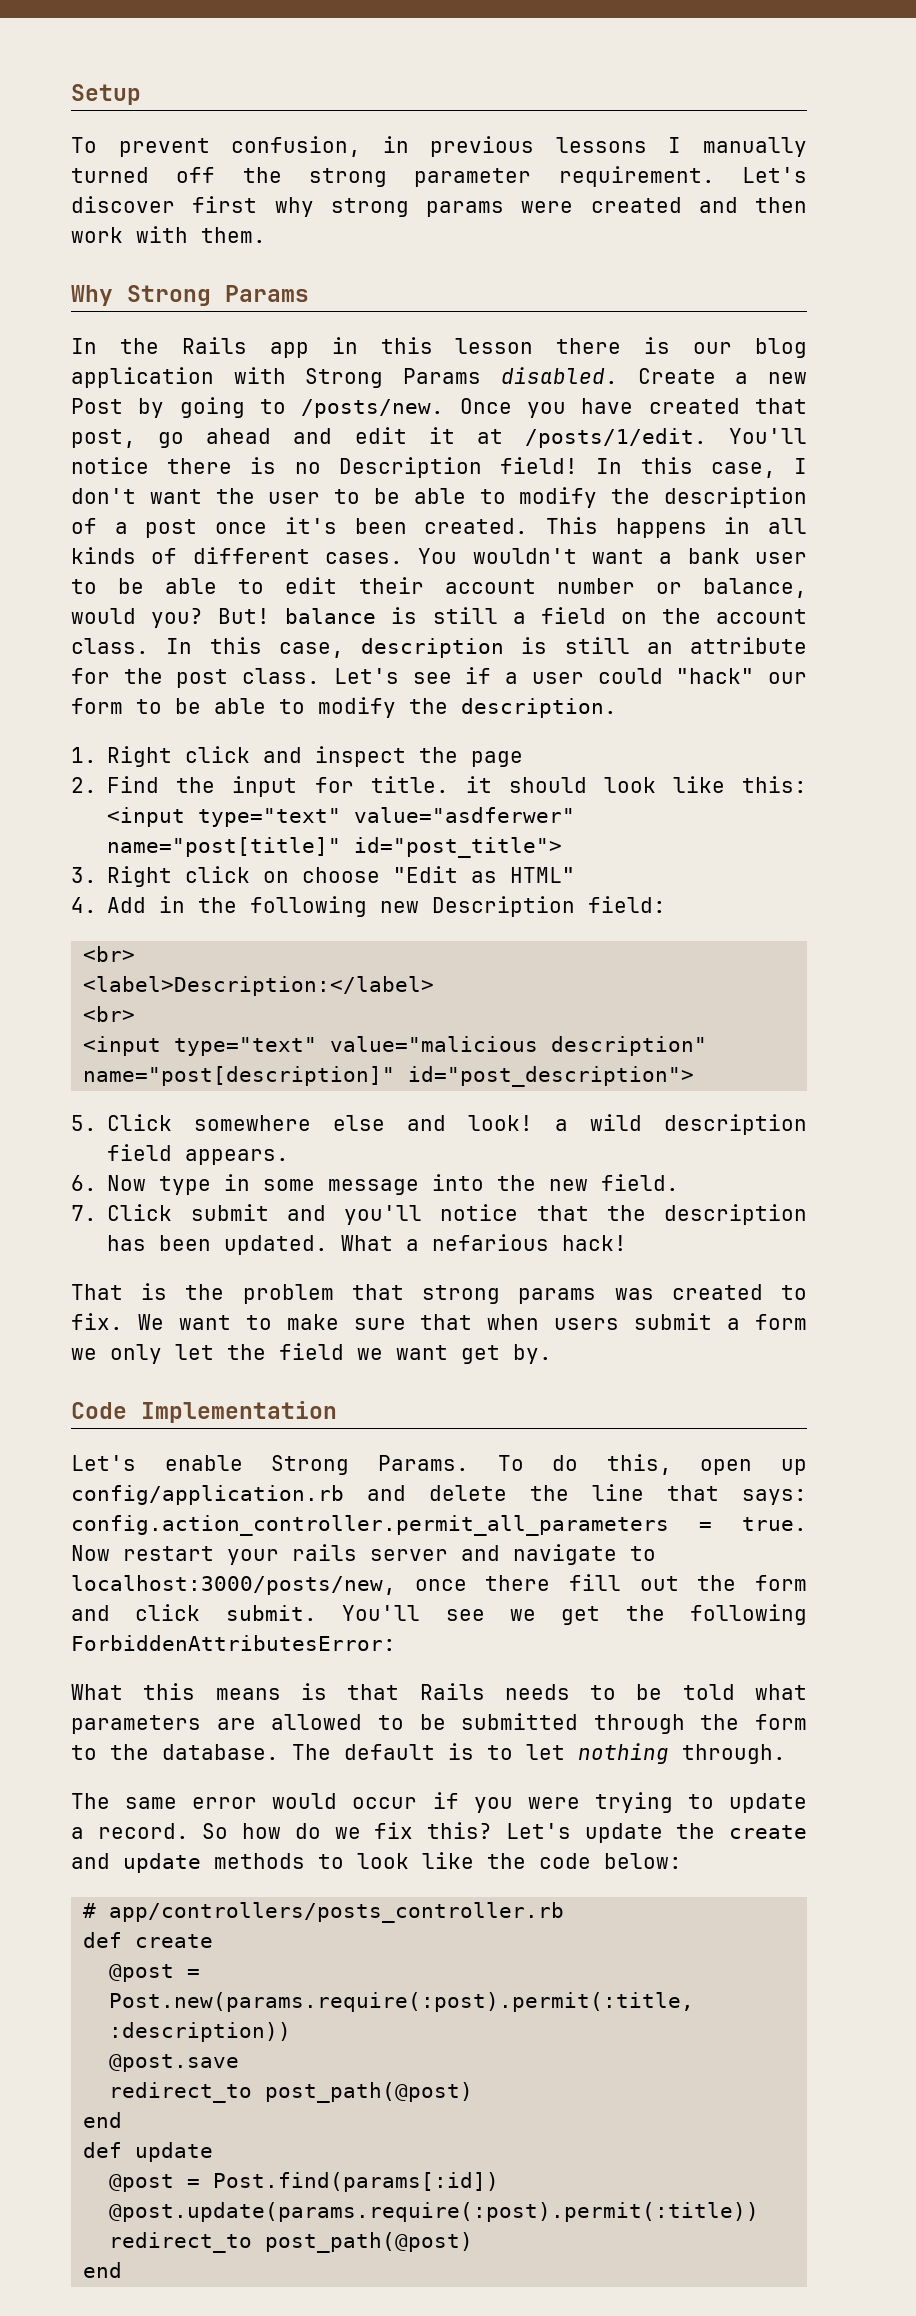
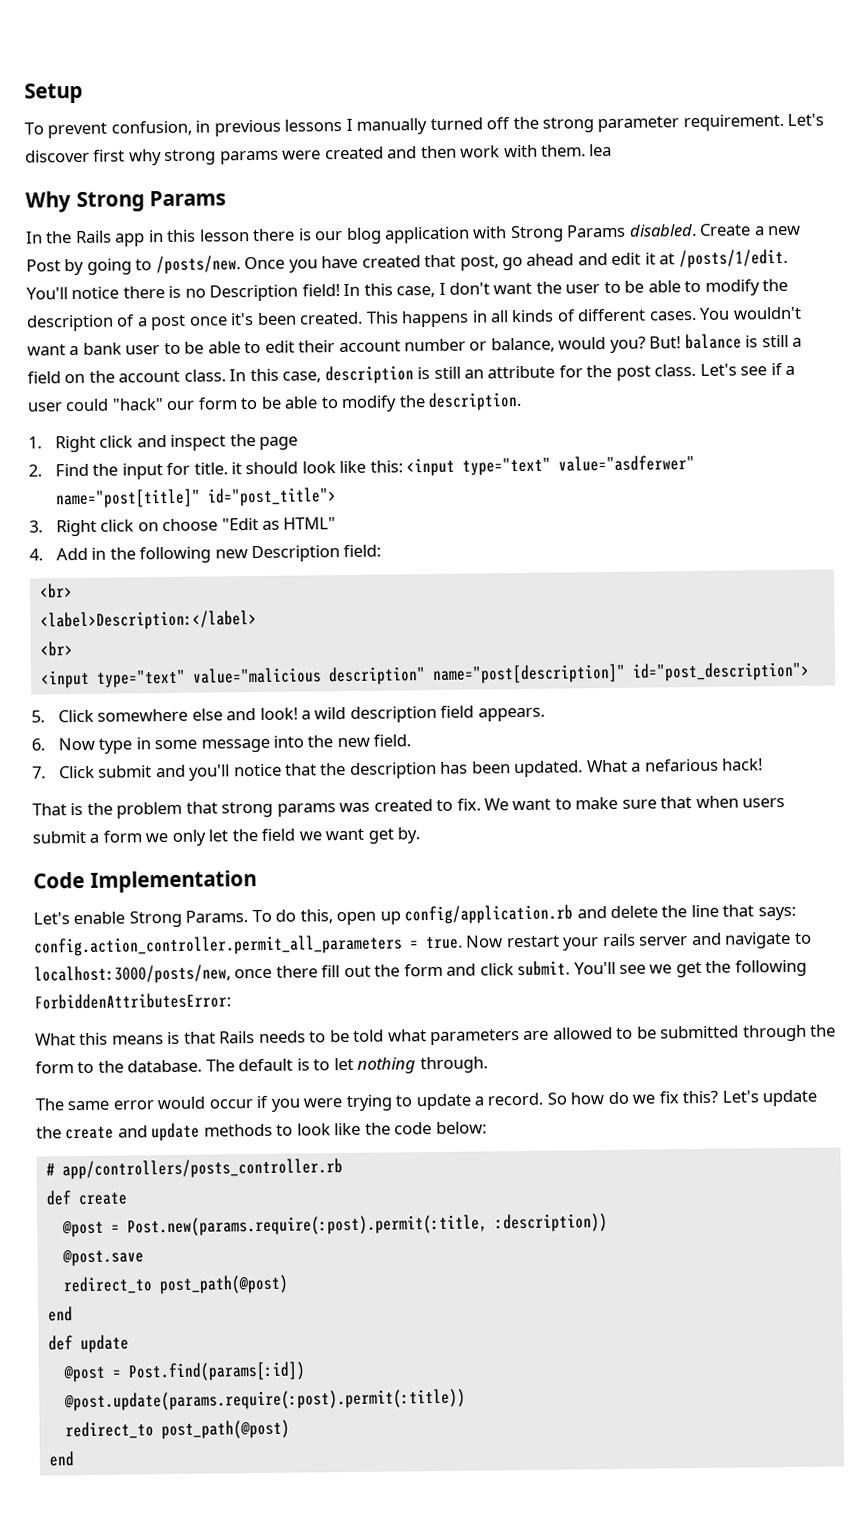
(266, 235) none -> [589,143,613,157] lea

